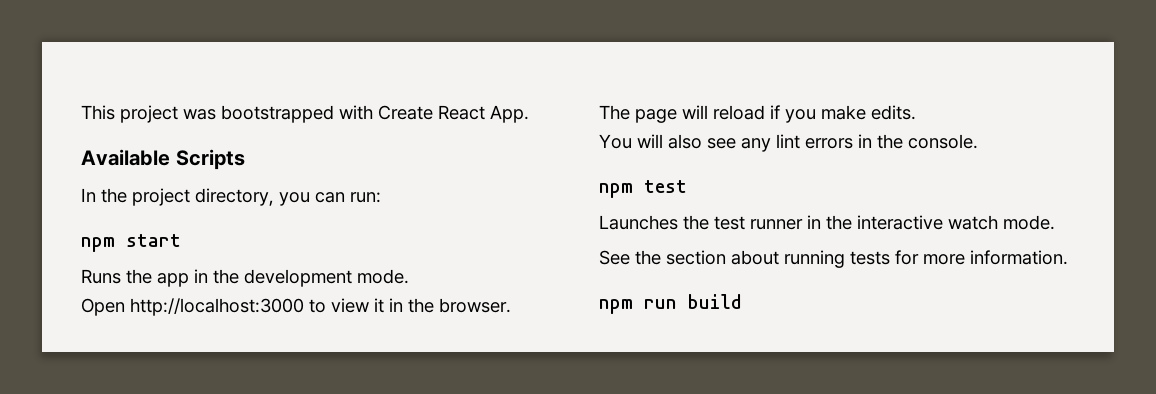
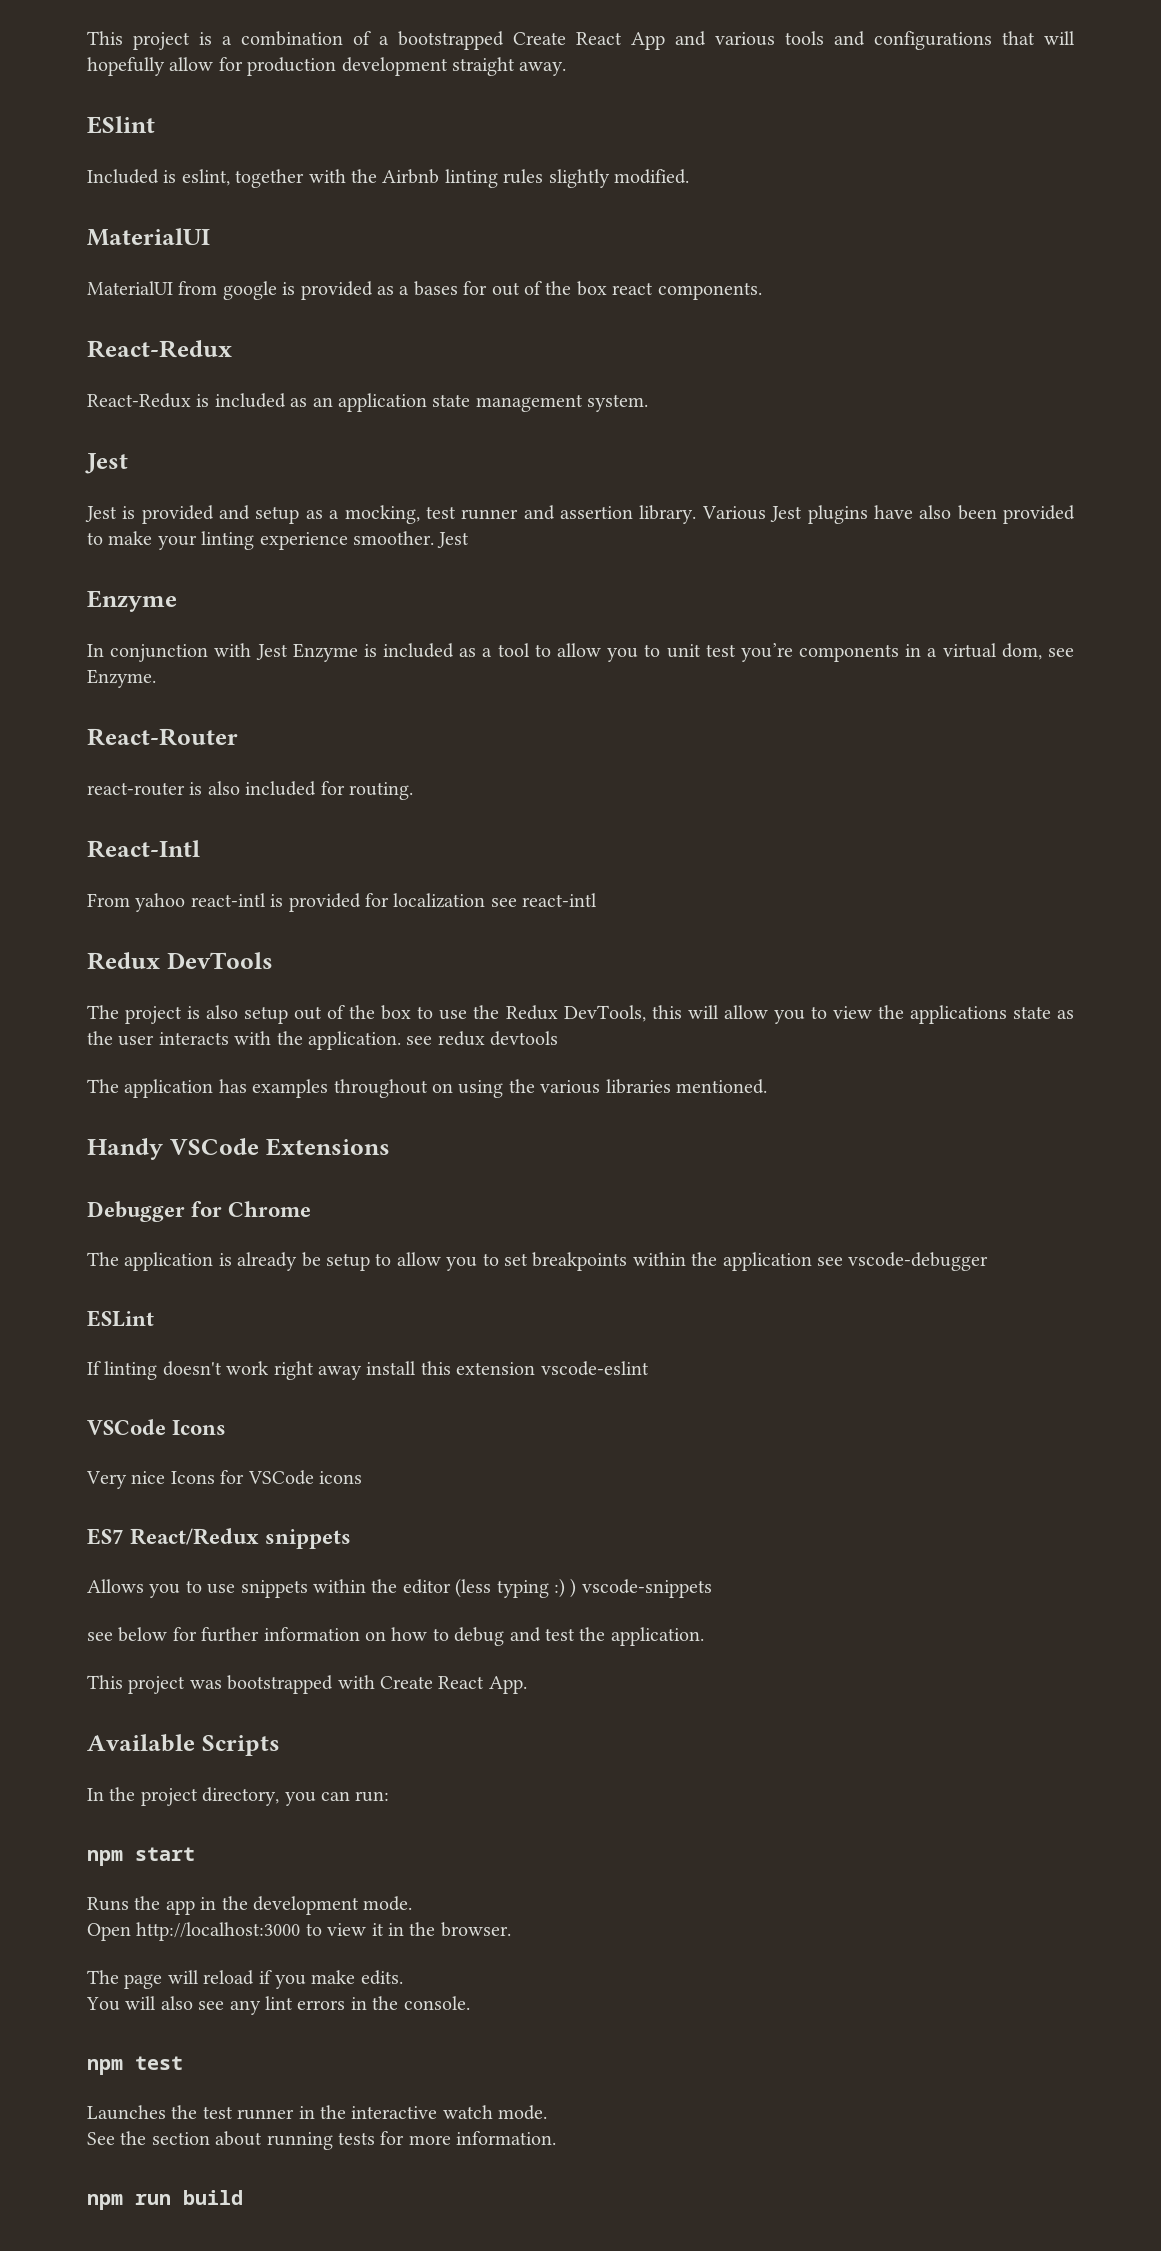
[81,105,178,123] This project -> [87,31,1075,50] [87,57,567,76] [87,116,155,134] [87,169,689,188] [87,228,210,246] [87,281,762,300] [87,340,232,358] [87,393,649,412] [85,453,128,474] [85,505,1075,524] [87,531,470,550] [87,590,177,612] [87,643,1074,662] [87,669,156,688] [87,728,238,746] [87,781,413,800] [87,840,200,858] [87,893,598,912] [87,952,273,970] [87,1005,1075,1024] [87,1031,559,1050] [87,1079,767,1098] [87,1138,390,1160] [87,1201,312,1222] [87,1252,989,1271] [87,1310,154,1327] [87,1361,649,1380] [87,1419,227,1435] [86,1470,362,1489] [87,1528,352,1549] [87,1578,712,1598] [87,1627,704,1646] [87,1675,186,1694] This project is a combination of a bootstrapped Create React App and various tools and configurations that will hopefully allow for production development straight away. // ESlint // Included is eslint, together with the Airbnb linting rules slightly modified. // MaterialUI // MaterialUI from google is provided as a bases for out of the box react components. // React-Redux // React-Redux is included as an application state management system. // Jest // Jest is provided and setup as a mocking, test runner and assertion library. Various Jest plugins have also been provided to make your linting experience smoother. Jest // Enzyme // In conjunction with Jest Enzyme is included as a tool to allow you to unit test you’re components in a virtual dom, see Enzyme. // React-Router // react-router is also included for routing. // React-Intl // From yahoo react-intl is provided for localization see react-intl // Redux DevTools // The project is also setup out of the box to use the Redux DevTools, this will allow you to view the applications state as the user interacts with the application. see redux devtools // The application has examples throughout on using the various libraries mentioned. // Handy VSCode Extensions // Debugger for Chrome // The application is already be setup to allow you to set breakpoints within the application see vscode-debugger // ESLint // If linting doesn't work right away install this extension vscode-eslint // VSCode Icons // Very nice Icons for VSCode icons // ES7 React/Redux snippets // Allows you to use snippets within the editor (less typing :) ) vscode-snippets // see below for further information on how to debug and test the application. // This project

